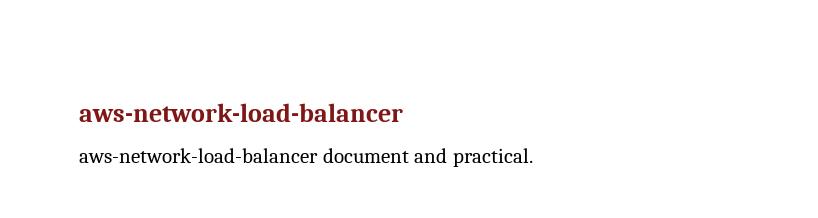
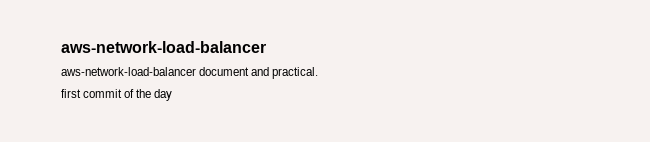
(533, 157) none -> [61,89,173,101] // first commit of the day

